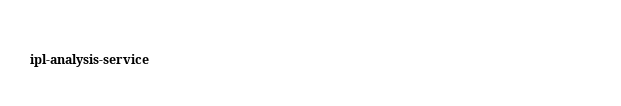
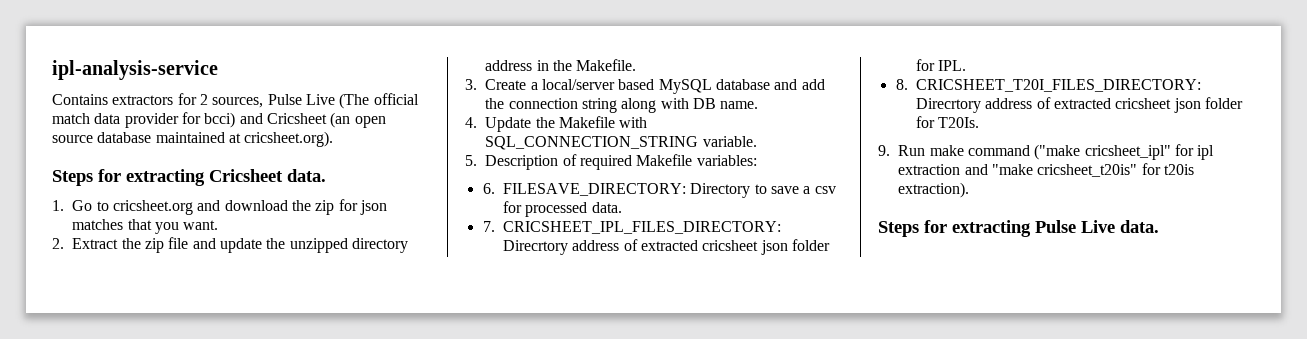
(149, 60) none -> [52,93,419,109] [52,112,386,128] [52,131,334,147] [52,169,326,186] [52,199,387,215] [72,219,219,234] [52,237,408,253] [485,59,637,71] [465,79,825,94] [485,98,759,113] [465,116,648,132] [485,136,757,150] [465,154,757,170] [482,183,836,198] [502,201,622,217] [482,221,781,234] [502,239,830,255] [915,59,967,71] [895,79,1201,92] [915,97,1243,113] [915,116,980,128] [878,144,1215,160] [898,163,1194,177] [898,182,970,198] [878,220,1159,237] // Contains extractors for 2 sources, Pulse Live (The official match data provider for bcci) and Cricsheet (an open source database maintained at cricsheet.org). // Steps for extracting Cricsheet data. // 1. Go to cricsheet.org and download the zip for json matches that you want. // 2. Extract the zip file and update the unzipped directory address in the Makefile. // 3. Create a local/server based MySQL database and add the connection string along with DB name. // 4. Update the Makefile with SQL_CONNECTION_STRING variable. // 5. Description of required Makefile variables: // 6. FILESAVE_DIRECTORY: Directory to save a csv for processed data. // 7. CRICSHEET_IPL_FILES_DIRECTORY: Direcrtory address of extracted cricsheet json folder for IPL. // 8. CRICSHEET_T20I_FILES_DIRECTORY: Direcrtory address of extracted cricsheet json folder for T20Is. // 9. Run make command ("make cricsheet_ipl" for ipl extraction and "make cricsheet_t20is" for t20is extraction). // Steps for extracting Pulse Live data.

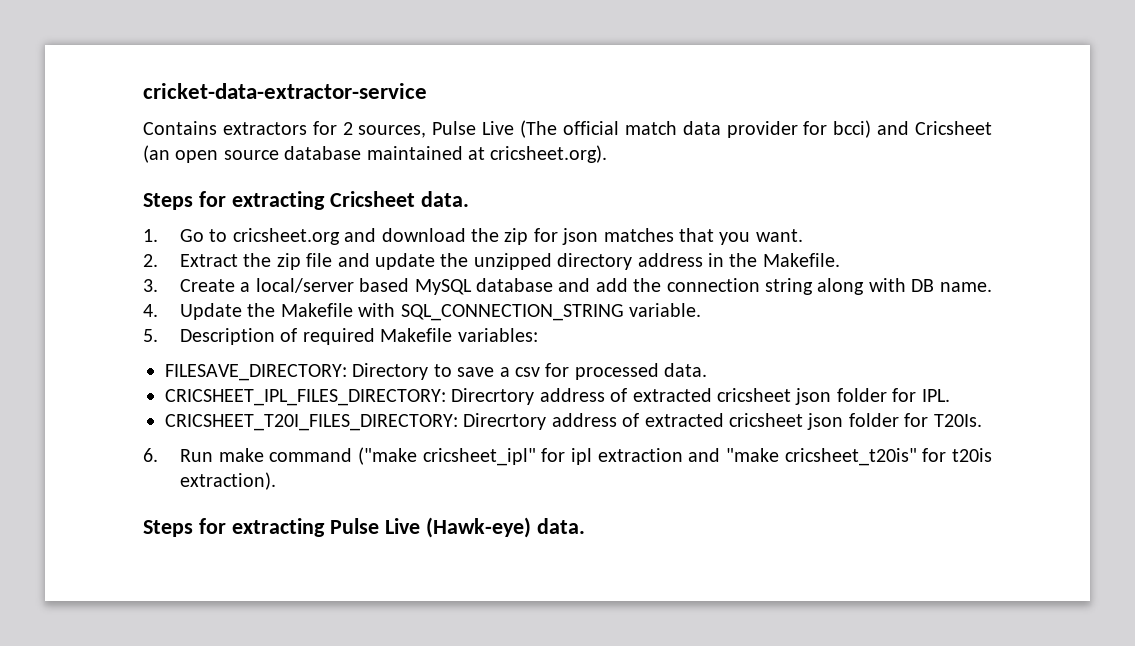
[52,60,218,80] ipl-analysis-service -> [143,83,427,99] cricket-data-extractor-service
[482,183,495,194] 6. -> (538, 335) none
[482,221,495,232] 7. -> (708, 370) none
[895,79,908,90] 8. -> (950, 395) none
[878,145,890,156] 9. -> [143,448,158,462] 6.
(1115, 226) none -> [425,517,531,538] (Hawk-eye)

